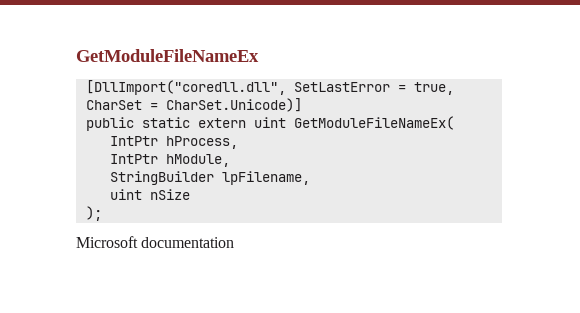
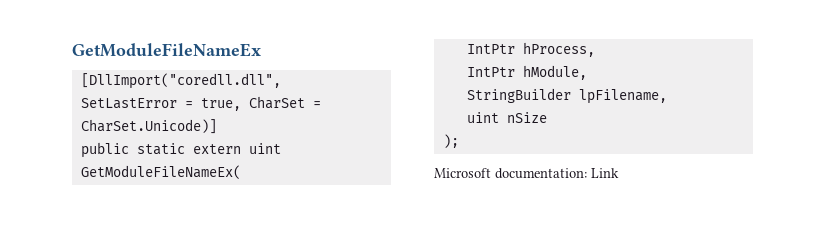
[141,237,235,248] documentation -> [495,168,619,179] documentation: Link

